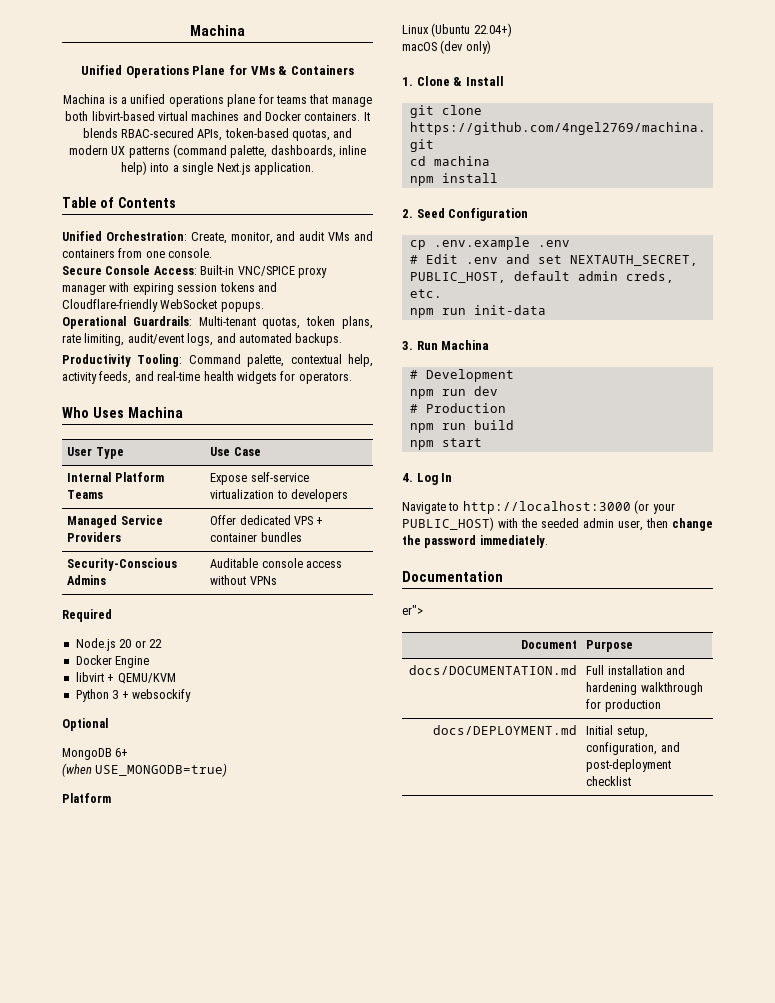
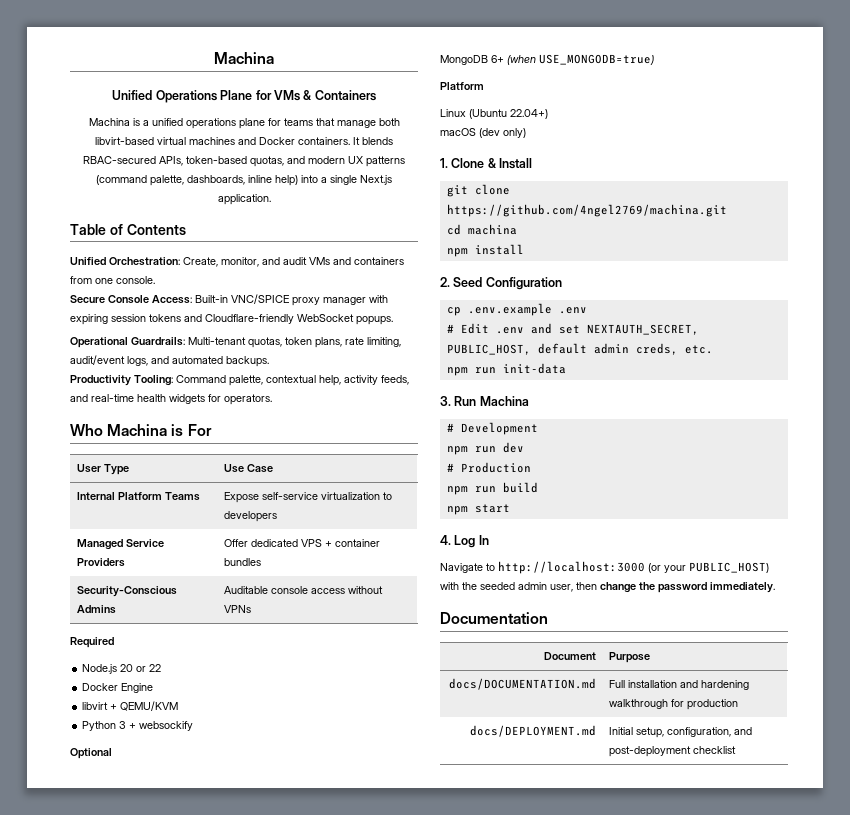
[92,407,183,418] Uses Machina -> [107,424,212,436] Machina is For
(129, 752) // -> (504, 59) none
[402,605,423,615] // er"> -> (548, 618) none

